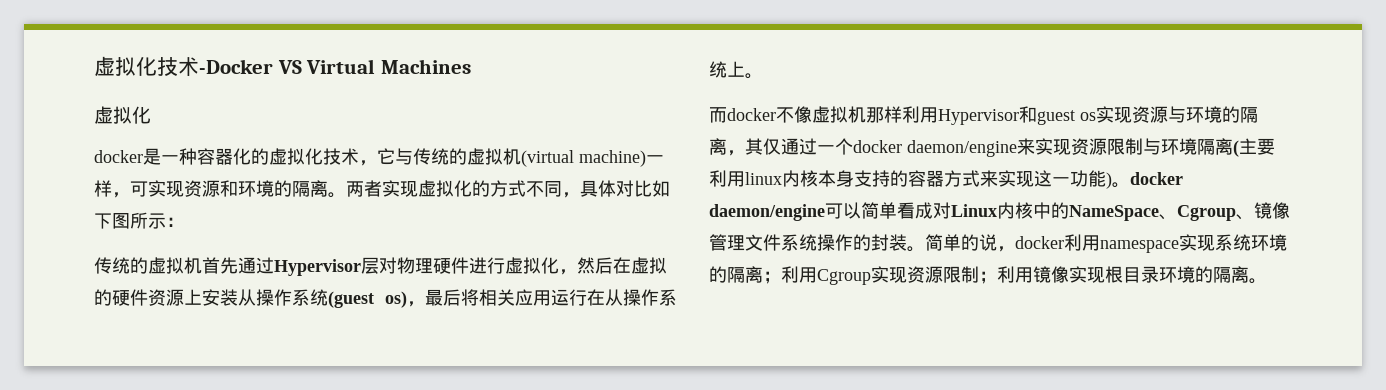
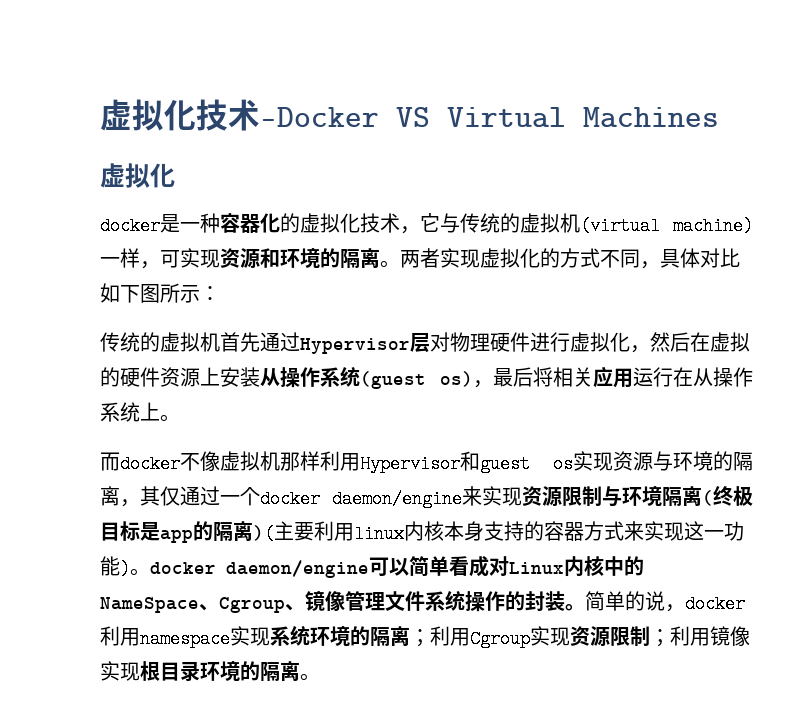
(1239, 148) none -> [713,486,753,506] [100,521,274,543] 终极目标是app的隔离)(

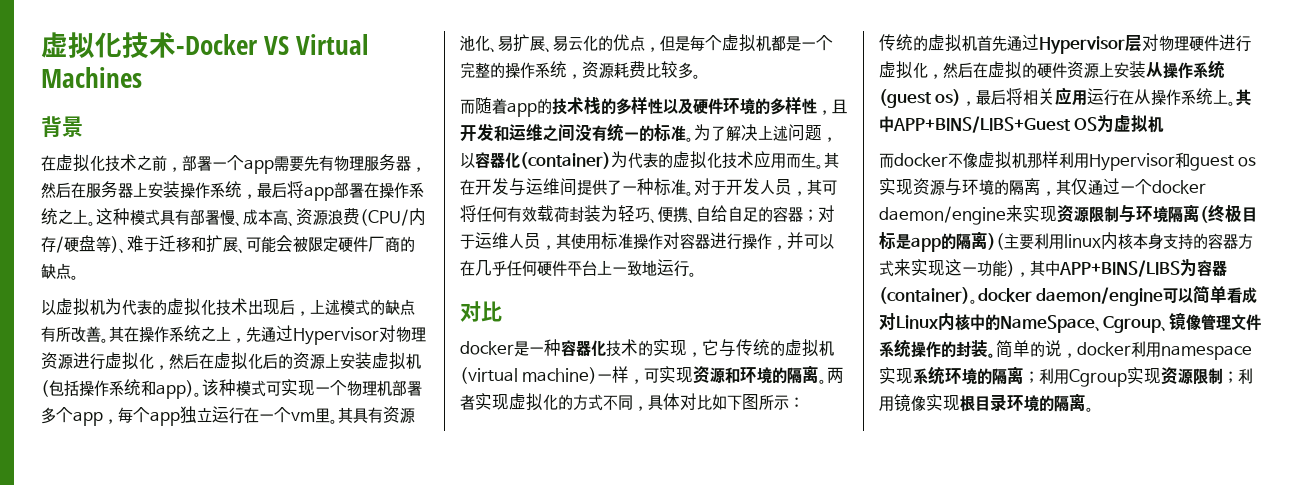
[100,163,175,188] 虚拟化 -> [41,116,83,138] [41,154,426,174] [41,181,424,201] [41,208,426,227] [41,235,415,254] [41,263,79,280] [41,298,415,316] [41,325,426,345] [41,352,421,370] [41,379,422,399] [41,406,415,426] [460,34,833,53] [460,61,701,79] [460,96,847,117] [460,123,837,142] [460,151,839,169] [460,178,837,196] [460,205,835,224] [460,232,834,250] [460,259,697,277] [460,301,502,322] 背景 // 在虚拟化技术之前，部署一个app需要先有物理服务器，然后在服务器上安装操作系统，最后将app部署在操作系统之上。这种模式具有部署慢、成本高、资源浪费(CPU/内存/硬盘等)、难于迁移和扩展、可能会被限定硬件厂商的缺点。 // 以虚拟机为代表的虚拟化技术出现后，上述模式的缺点有所改善。其在操作系统之上，先通过Hypervisor对物理资源进行虚拟化，然后在虚拟化后的资源上安装虚拟机(包括操作系统和app)。该种模式可实现一个物理机部署多个app，每个app独立运行在一个vm里。其具有资源池化、易扩展、易云化的优点，但是每个虚拟机都是一个完整的操作系统，资源耗费比较多。 // 而随着app的技术栈的多样性以及硬件环境的多样性，且开发和运维之间没有统一的标准。为了解决上述问题，以容器化(container)为代表的虚拟化技术应用而生。其在开发与运维间提供了一种标准。对于开发人员，其可将任何有效载荷封装为轻巧、便携、自给自足的容器；对于运维人员，其使用标准操作对容器进行操作，并可以在几乎任何硬件平台上一致地运行。 // 对比
[280,213,400,233] 的虚拟化技术 -> [606,339,687,357] 技术的实现
(180, 418) none -> [1236,89,1252,106] [879,114,1165,133] 其中APP+BINS/LIBS+Guest OS为虚拟机
(130, 569) none -> [1015,259,1227,277] [879,287,970,304] ，其中APP+BINS/LIBS为容器(container)

